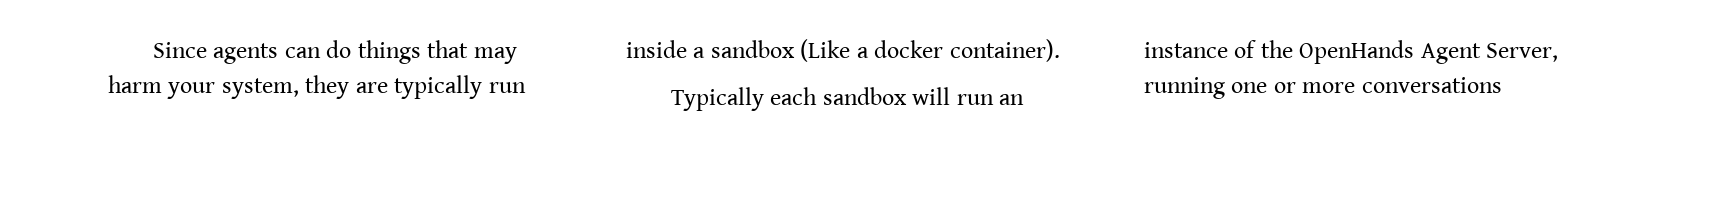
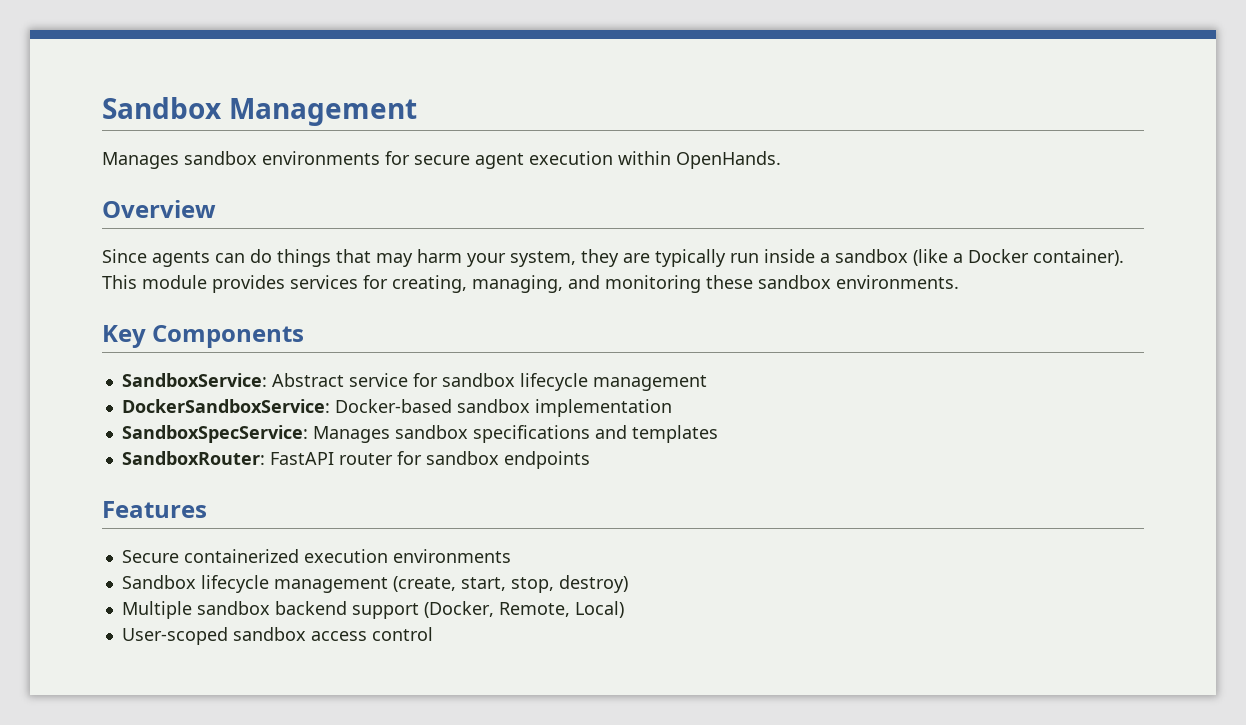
(152, 50) none -> [102,97,417,126] [102,151,781,169] [102,200,216,218] Sandbox Management // Manages sandbox environments for secure agent execution within OpenHands. // Overview //
[800,39,1060,62] [670,87,1025,111] [1144,40,1559,64] [1144,77,1502,99] (Like a docker container). // Typically each sandbox will run an instance of the OpenHands Agent Server, running one or more conversations -> [913,249,1124,266] [102,275,959,293] [102,325,305,348] [121,373,707,391] [121,399,672,417] [121,425,718,443] [121,451,590,469] [102,501,207,518] [121,549,511,563] [121,575,628,593] [121,601,624,619] [121,627,433,645] (like a Docker container). This module provides services for creating, managing, and monitoring these sandbox environments. // Key Components // SandboxService: Abstract service for sandbox lifecycle management // DockerSandboxService: Docker-based sandbox implementation // SandboxSpecService: Manages sandbox specifications and templates // SandboxRouter: FastAPI router for sandbox endpoints // Features // Secure containerized execution environments // Sandbox lifecycle management (create, start, stop, destroy) // Multiple sandbox backend support (Docker, Remote, Local) // User-scoped sandbox access control

